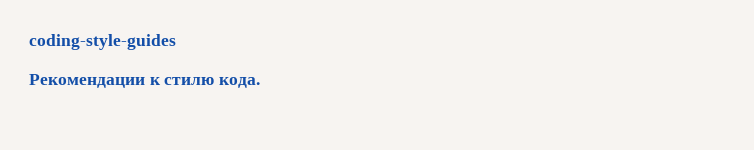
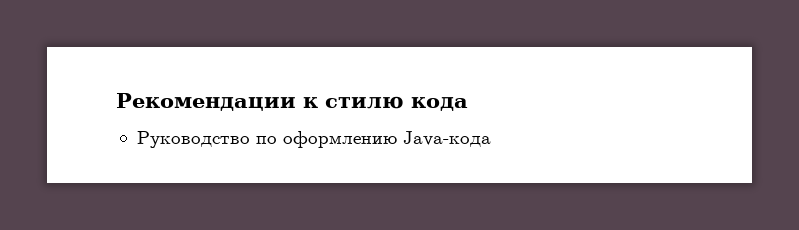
[29,34,176,50] coding-style-guides // -> (116, 102) none
[219,77,261,88] кода. -> [411,97,468,111] [136,131,491,148] кода // Руководство по оформлению Java-кода

